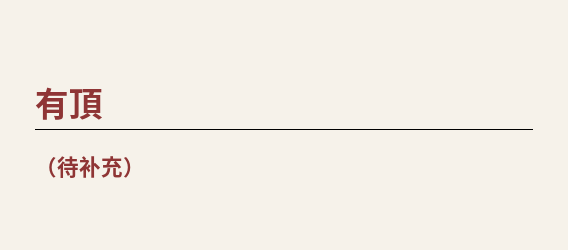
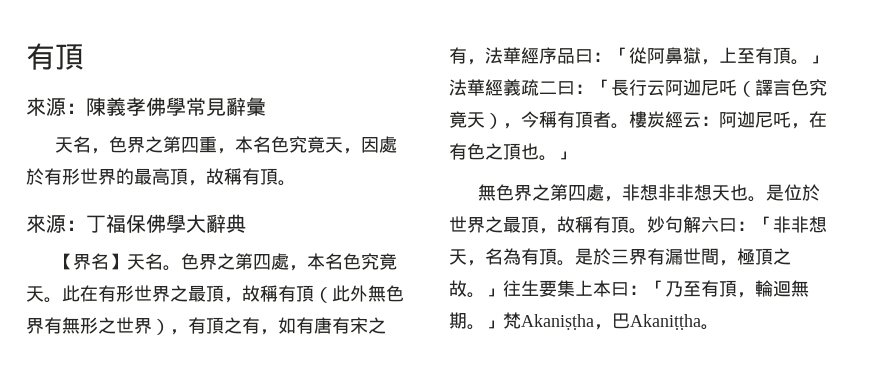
[35,156,145,178] （待补充） -> [26,97,266,116] [55,136,398,154] [26,168,296,186] [26,214,246,233] [55,253,398,271] [26,285,404,303] [26,317,386,335] [449,47,827,65] [449,79,827,97] [449,111,827,129] [449,143,575,161] [478,184,821,202] [449,216,827,234] [449,248,791,266] [449,280,809,298] [449,312,719,330] 來源：陳義孝佛學常見辭彙 // 天名，色界之第四重，本名色究竟天，因處於有形世界的最高頂，故稱有頂。 // 來源：丁福保佛學大辭典 // 【界名】天名。色界之第四處，本名色究竟天。此在有形世界之最頂，故稱有頂（此外無色界有無形之世界），有頂之有，如有唐有宋之有，法華經序品曰：「從阿鼻獄，上至有頂。」法華經義疏二曰：「長行云阿迦尼吒（譯言色究竟天），今稱有頂者。樓炭經云：阿迦尼吒，在有色之頂也。」 // 無色界之第四處，非想非非想天也。是位於世界之最頂，故稱有頂。妙句解六曰：「非非想天，名為有頂。是於三界有漏世間，極頂之故。」往生要集上本曰：「乃至有頂，輪迴無期。」梵Akaniṣṭha，巴Akaniṭṭha。

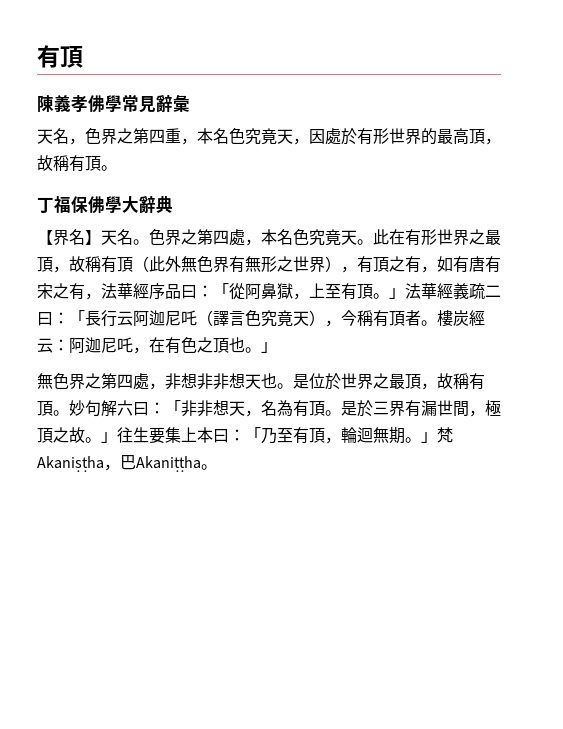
[26,97,86,116] 來源： -> (83, 57) none
[26,214,86,233] 來源： -> (117, 168) none

